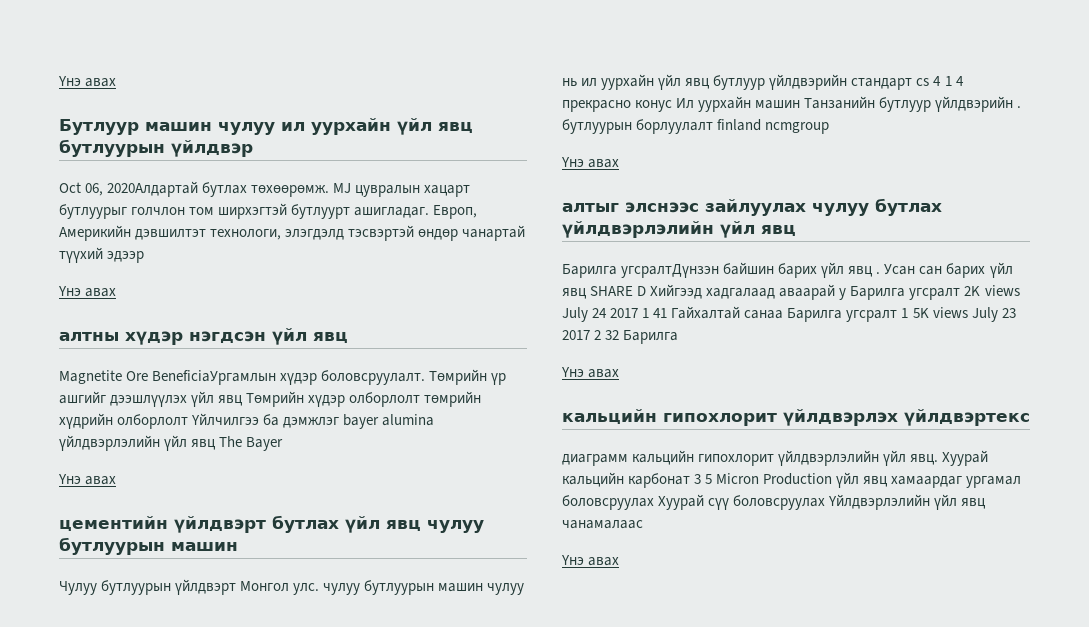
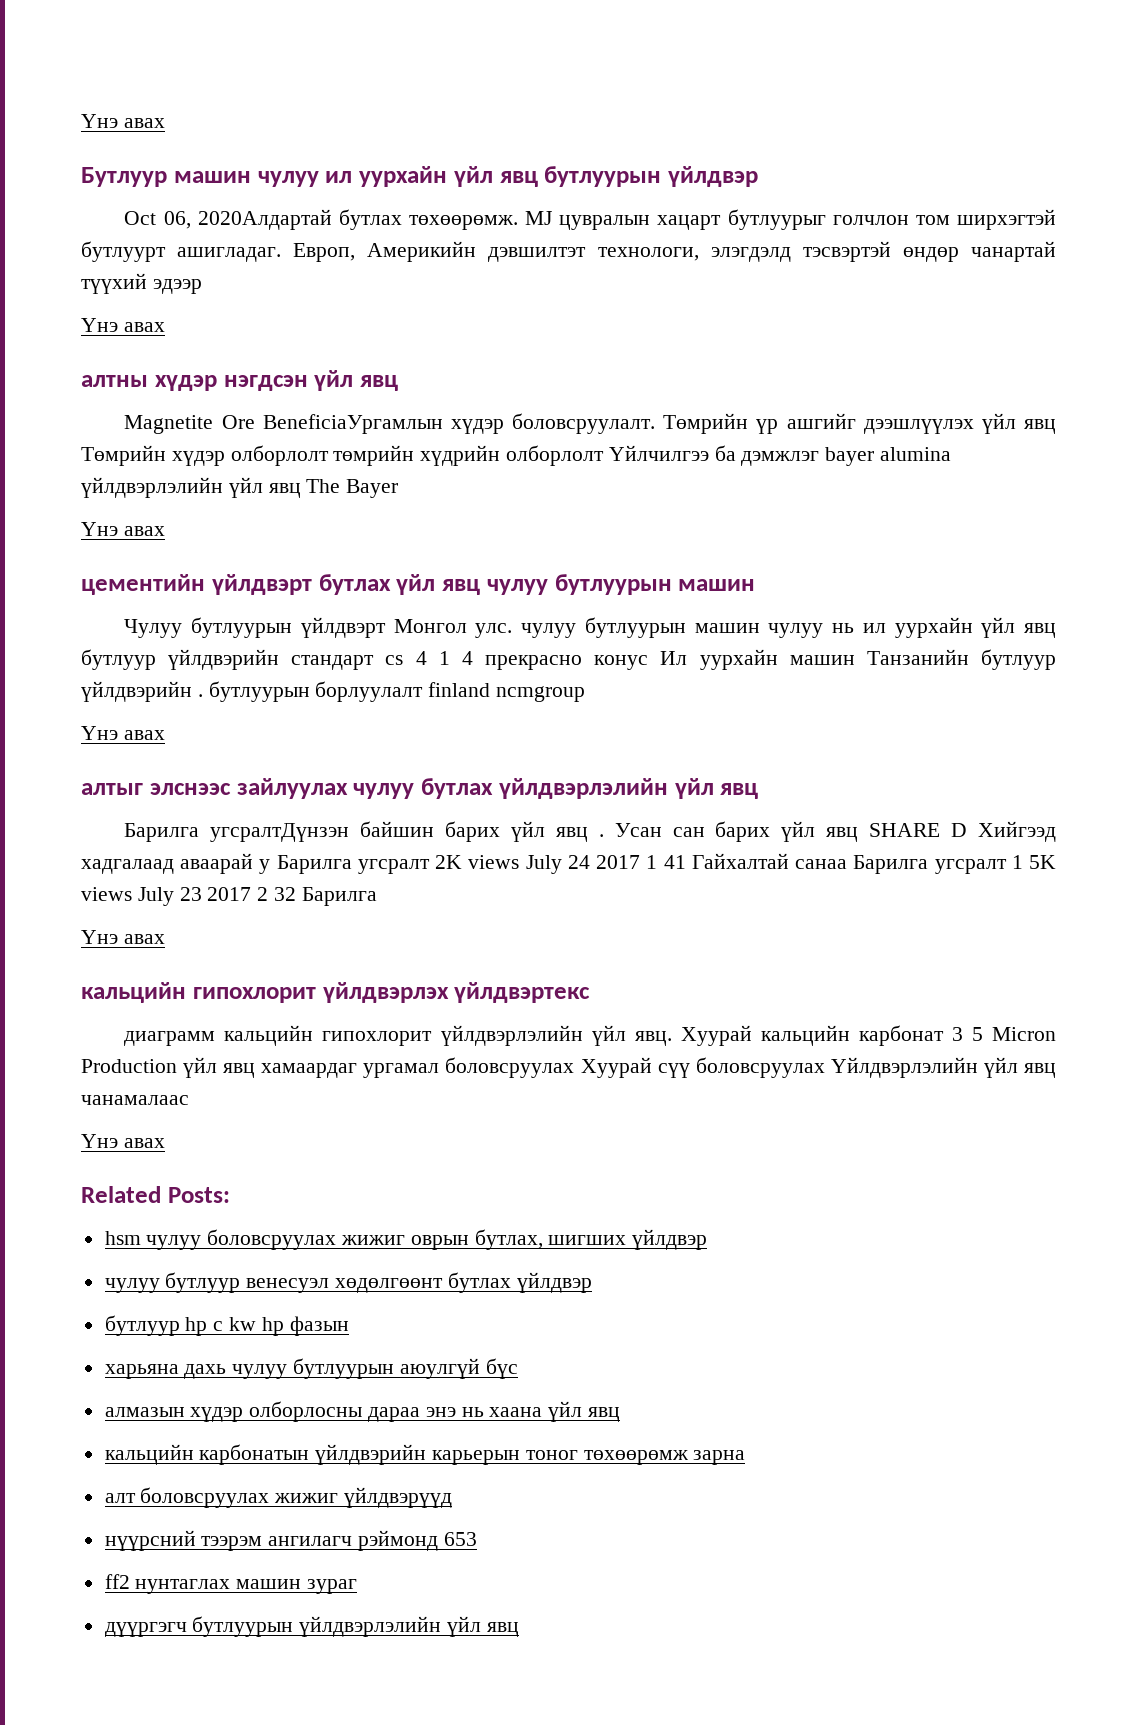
(620, 561) none -> [81,1186,230,1203] [104,1229,708,1250] [104,1272,592,1293] [104,1315,349,1336] [104,1358,518,1379] [104,1401,621,1422] [104,1444,746,1465] [104,1487,453,1508] [104,1530,477,1551] [104,1574,358,1594] [104,1616,519,1637] // Related Posts: // hsm чулуу боловсруулах жижиг оврын бутлах, шигших үйлдвэр // чулуу бутлуур венесуэл хөдөлгөөнт бутлах үйлдвэр // бутлуур hp c kw hp фазын // харьяна дахь чулуу бутлуурын аюулгүй бүс // алмазын хүдэр олборлосны дараа энэ нь хаана үйл явц // кальцийн карбонатын үйлдвэрийн карьерын тоног төхөөрөмж зарна // алт боловсруулах жижиг үйлдвэрүүд // нүүрсний тээрэм ангилагч рэймонд 653 // ff2 нунтаглах машин зураг // дүүргэгч бутлуурын үйлдвэрлэлийн үйл явц

